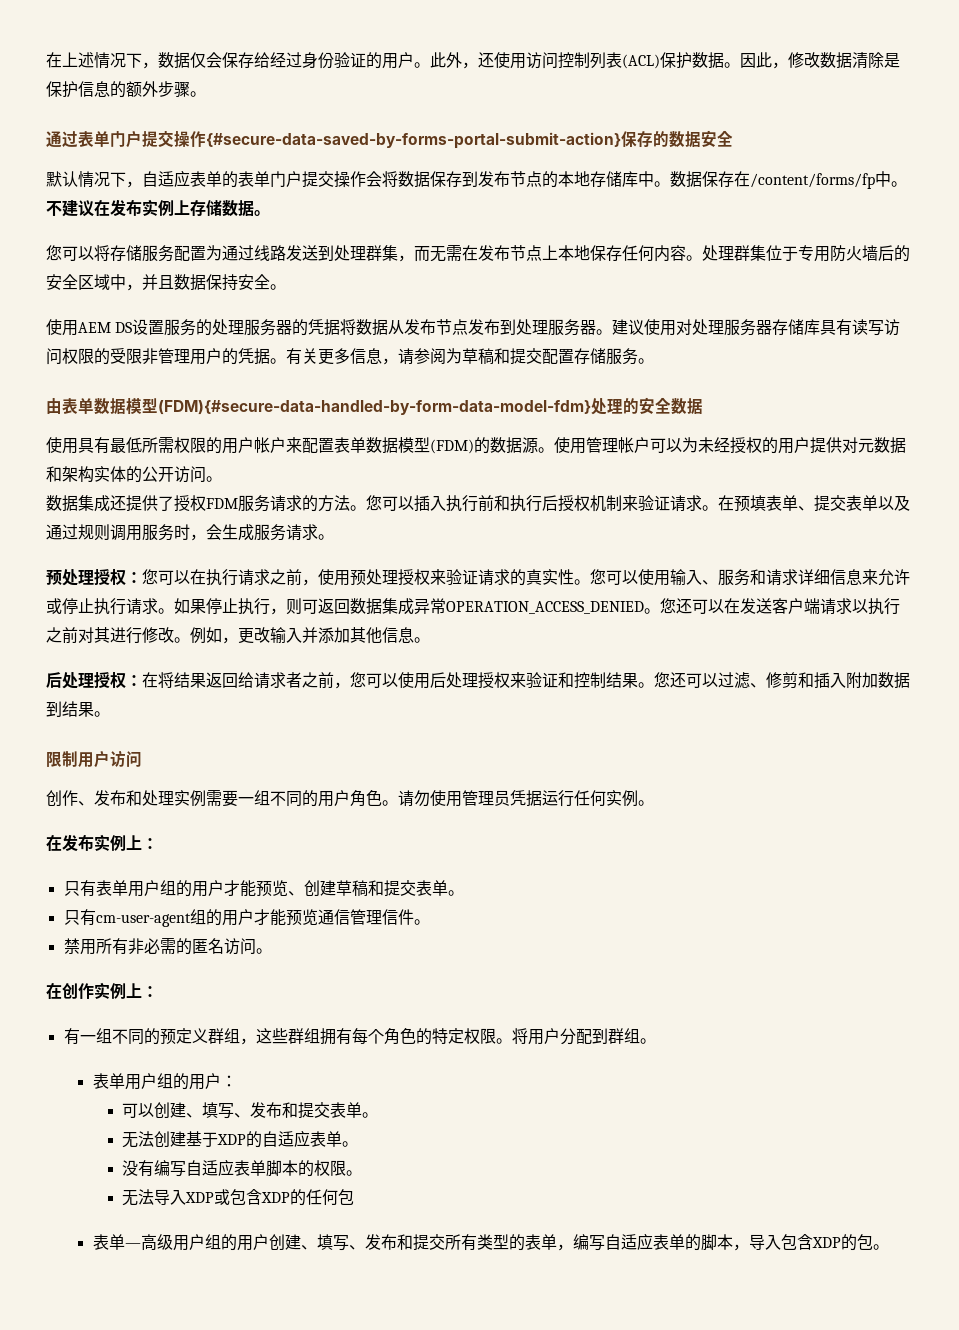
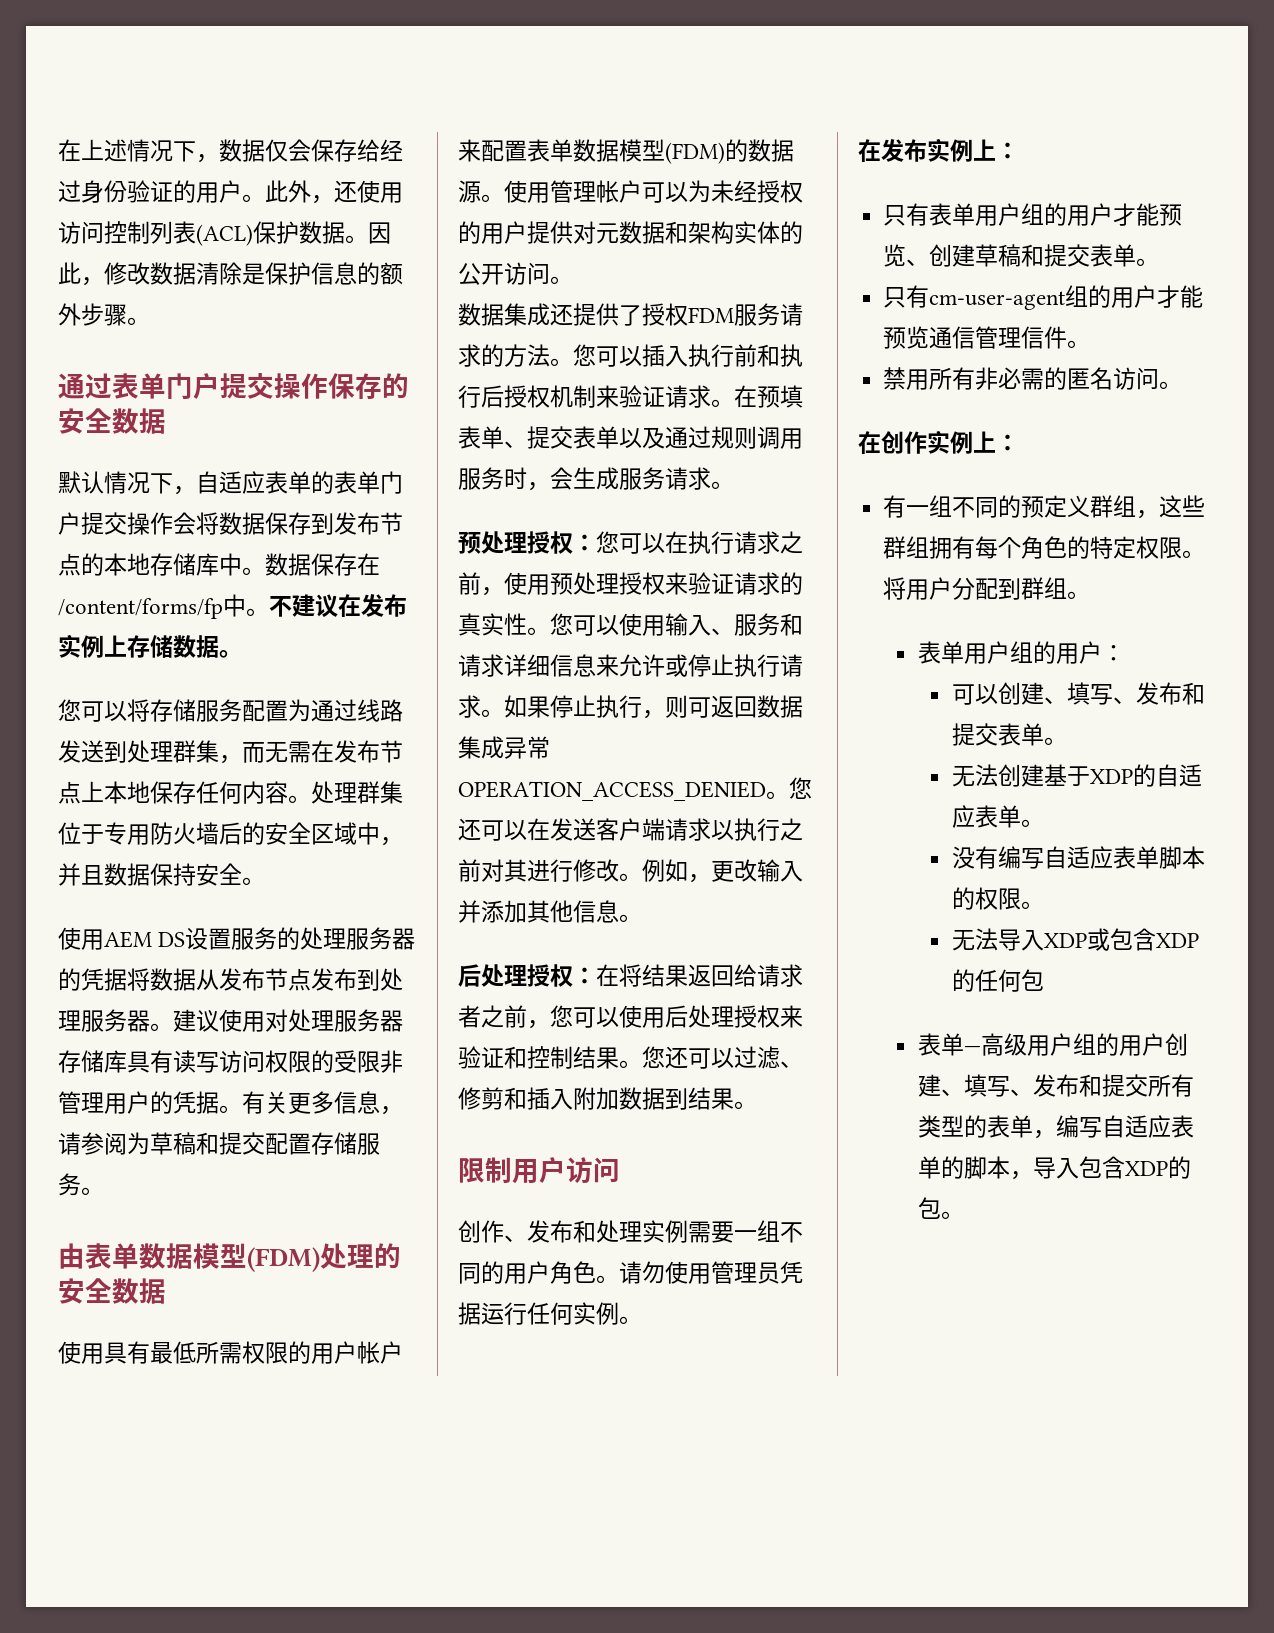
[206,130,733,149] {#secure-data-saved-by-forms-portal-submit-action}保存的数据安全 -> [328,373,409,399] [58,408,166,434] 保存的安全数据
[158,400,591,415] (FDM){#secure-data-handled-by-form-data-model-fdm} -> [247,1247,320,1272] (FDM)

